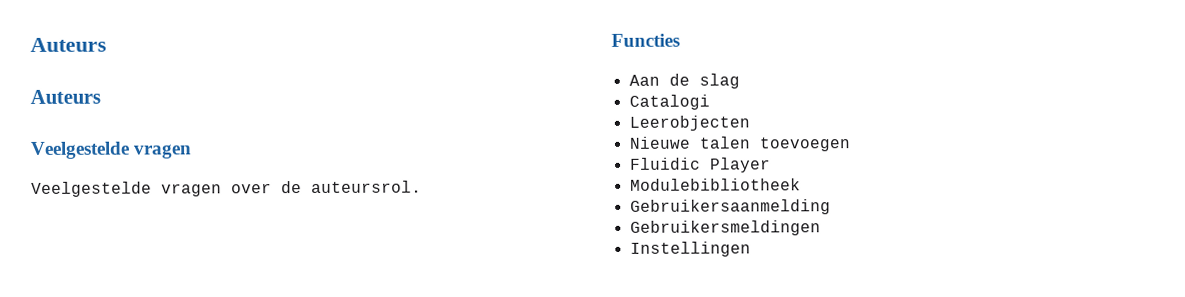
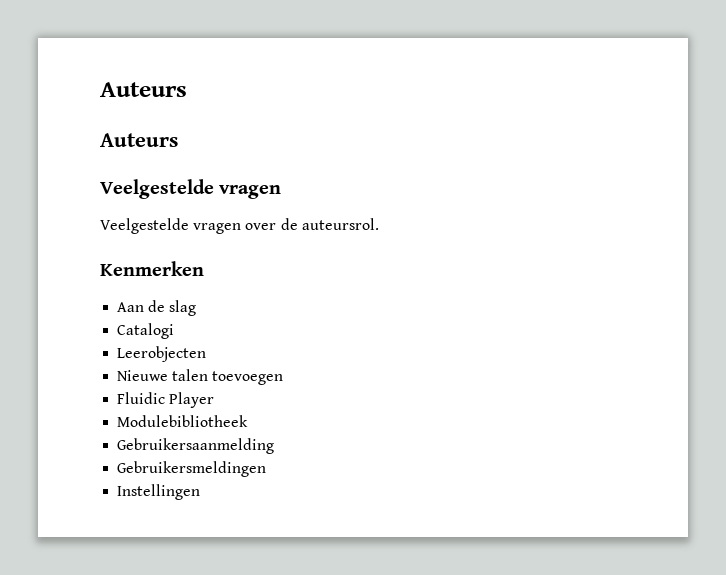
[611,33,680,47] Functies -> [100,261,204,276] Kenmerken

